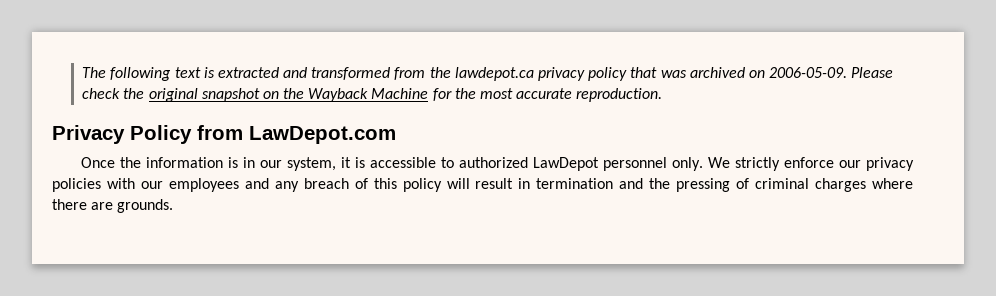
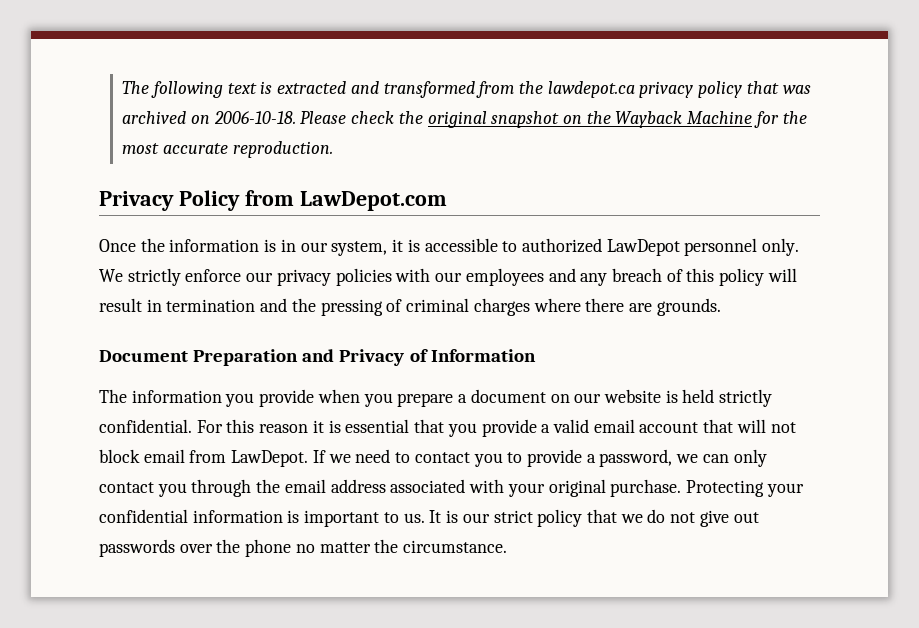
[769,67,848,78] 2006-05-09. -> [213,111,296,124] 2006-10-18.
(174, 206) none -> [99,349,536,366] [99,389,773,407] [99,419,796,437] [99,449,767,467] [99,479,804,497] [99,509,759,527] [99,539,508,557] // Document Preparation and Privacy of Information // The information you provide when you prepare a document on our website is held strictly confidential. For this reason it is essential that you provide a valid email account that will not block email from LawDepot. If we need to contact you to provide a password, we can only contact you through the email address associated with your original purchase. Protecting your confidential information is important to us. It is our strict policy that we do not give out passwords over the phone no matter the circumstance.

